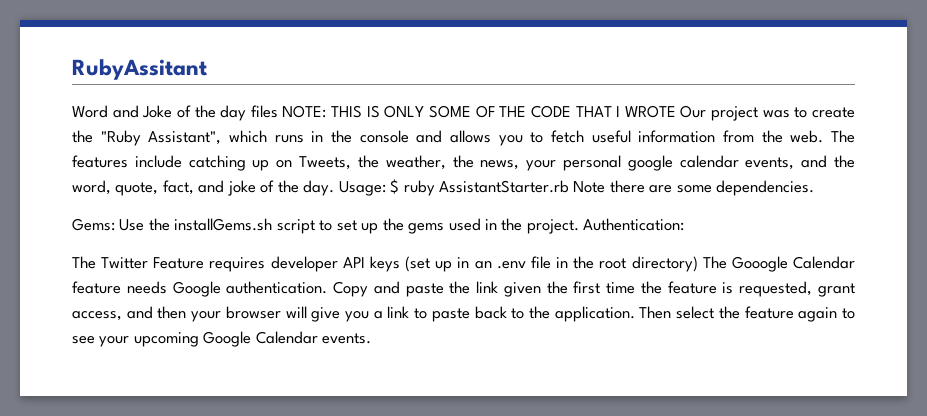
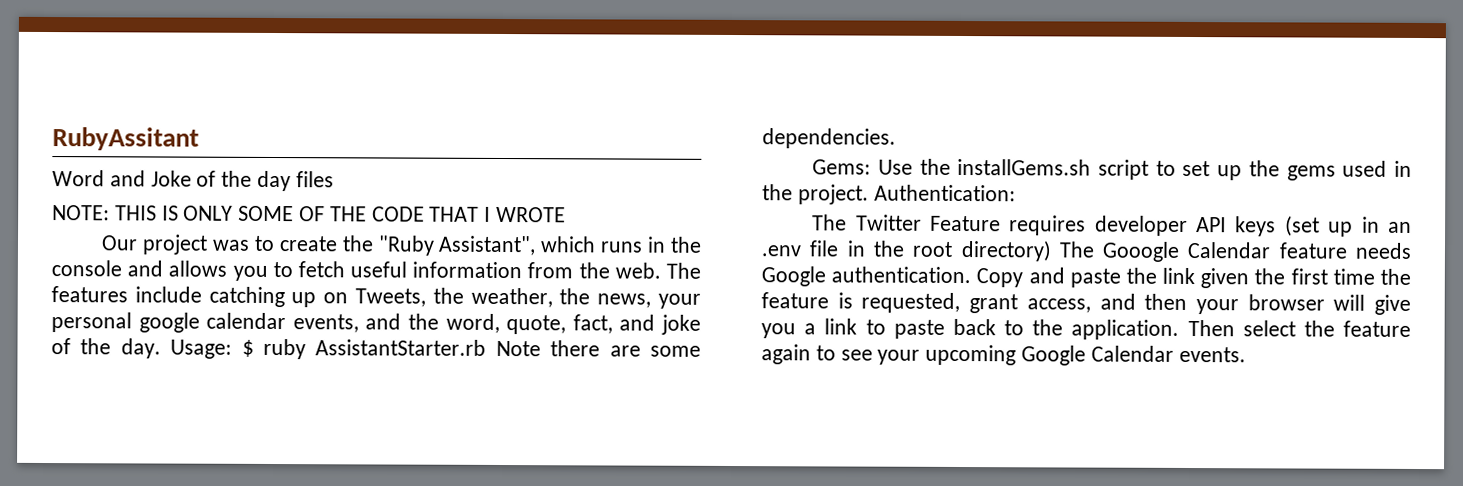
(278, 111) none -> (334, 179) //
(676, 111) none -> (567, 214) //

